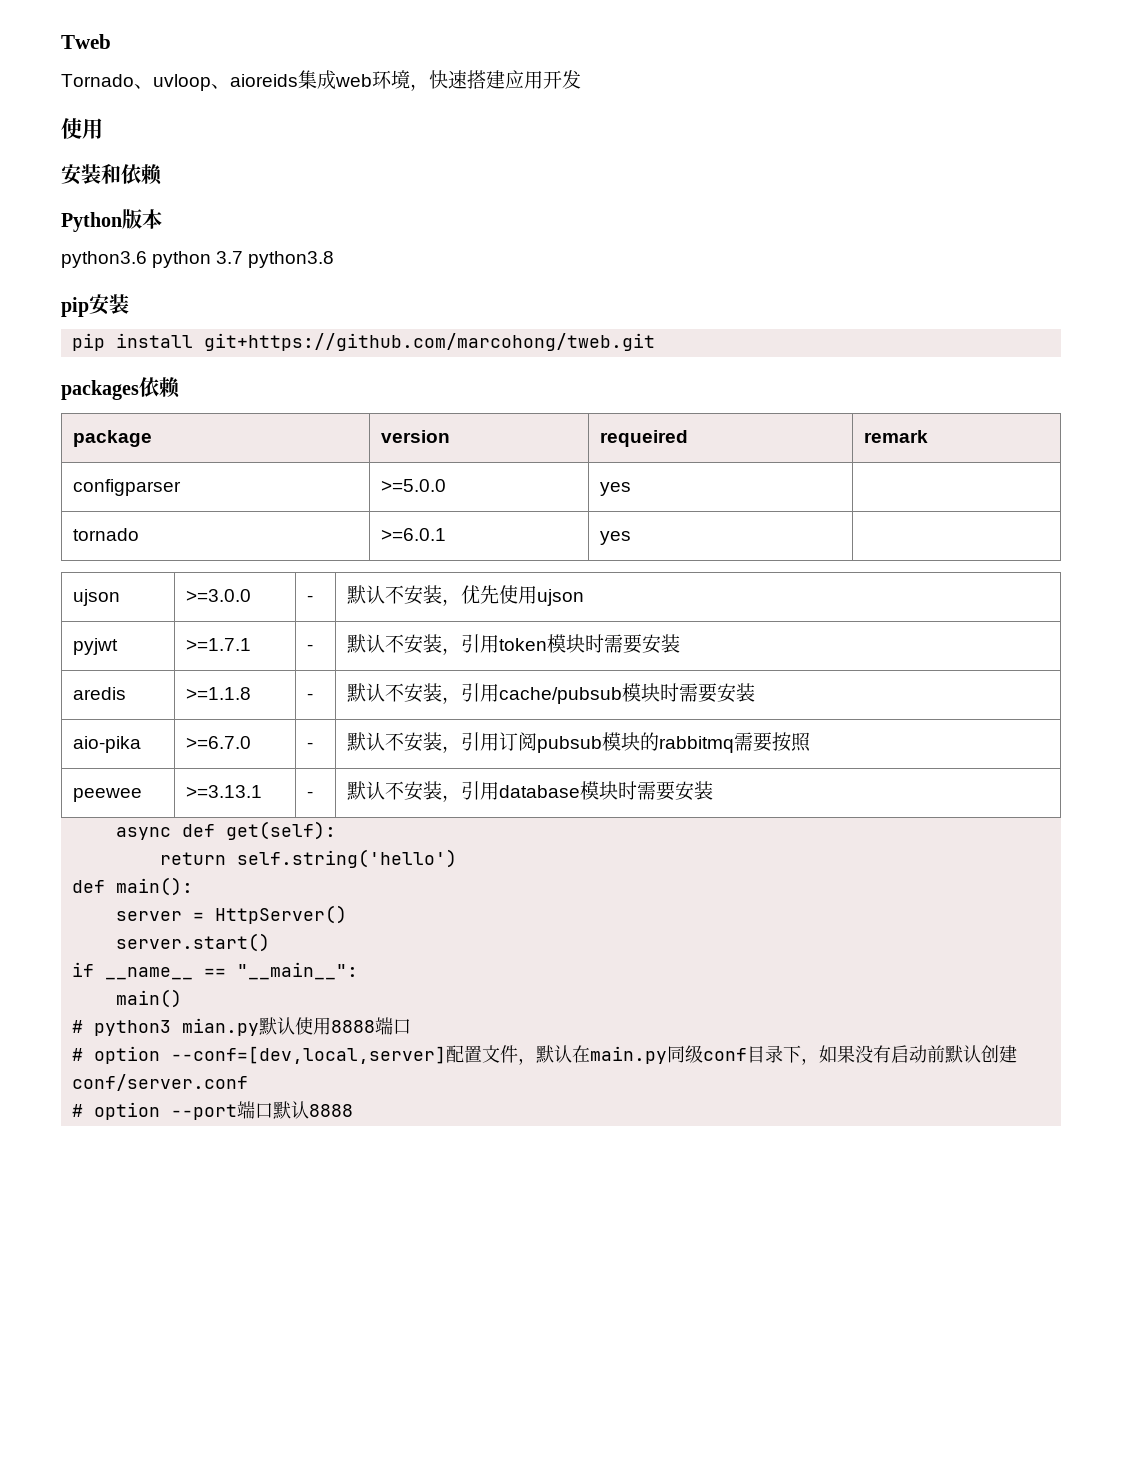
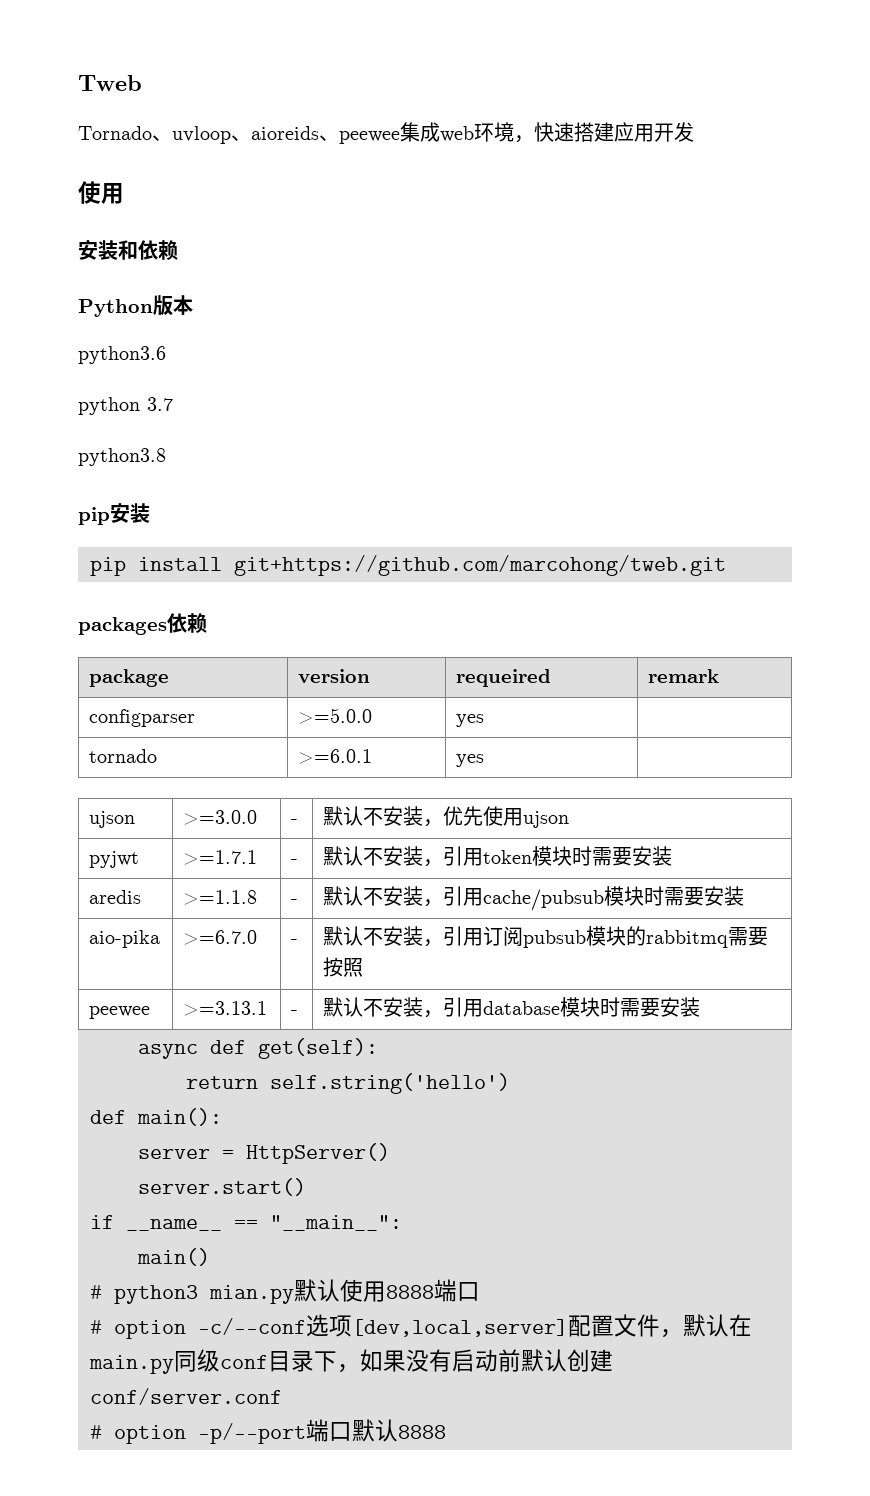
(298, 80) none -> [319,131,400,144] 、peewee
(147, 259) none -> (166, 355) //
(244, 257) none -> (173, 404) //
[171,1046,447,1064] --conf=[dev,local,server] -> [198,1314,568,1337] -c/--conf选项[dev,local,server]
[171,1104,238,1120] --port -> [198,1423,306,1444] -p/--port

